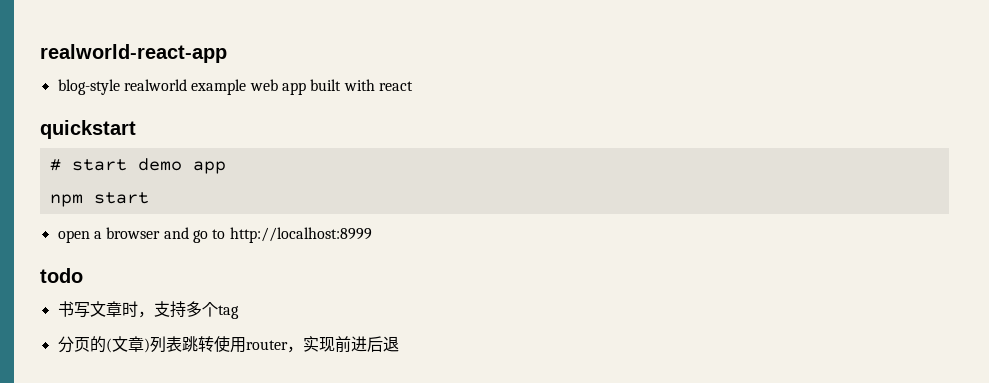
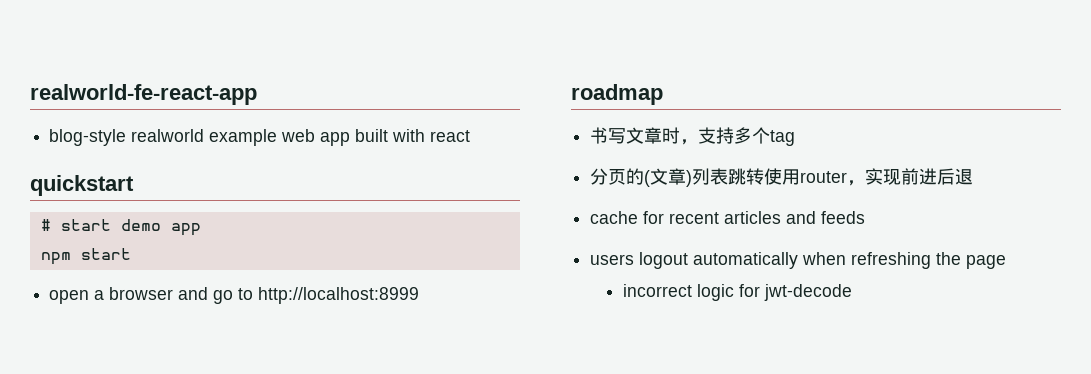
[40,44,227,63] realworld-react-app -> [30,84,257,105] realworld-fe-react-app
[40,268,83,283] todo -> [571,84,663,105] roadmap
(399, 344) none -> [590,211,866,224] [590,252,1007,269] [623,284,853,301] // cache for recent articles and feeds // users logout automatically when refreshing the page // incorrect logic for jwt-decode

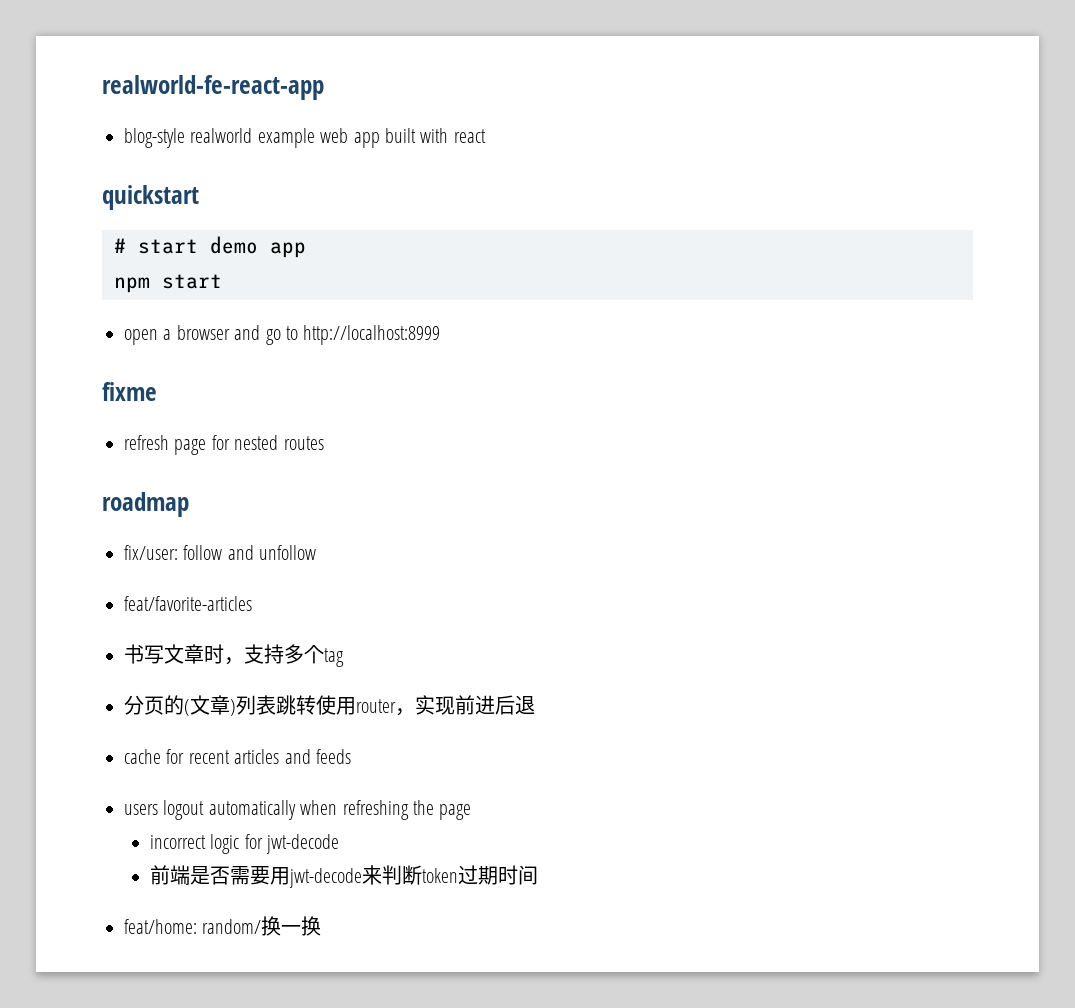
[571,84,663,105] roadmap -> [102,382,157,401] [124,435,324,455] [102,492,189,517] [124,545,317,560] [124,596,252,611] fixme // refresh page for nested routes // roadmap // fix/user: follow and unfollow // feat/favorite-articles
(853, 292) none -> [149,865,538,888] [124,916,322,936] // 前端是否需要用jwt-decode来判断token过期时间 // feat/home: random/换一换

